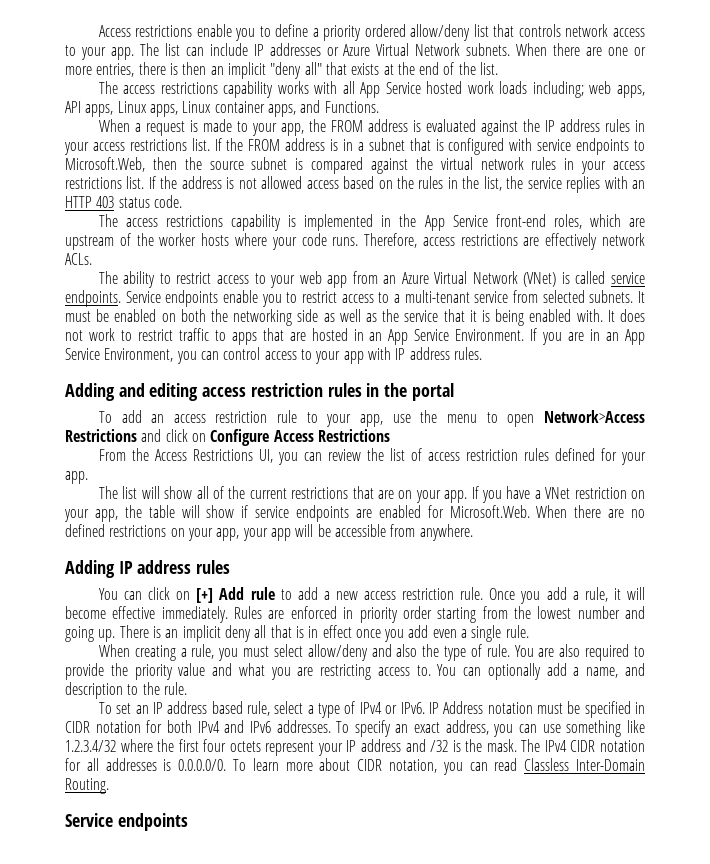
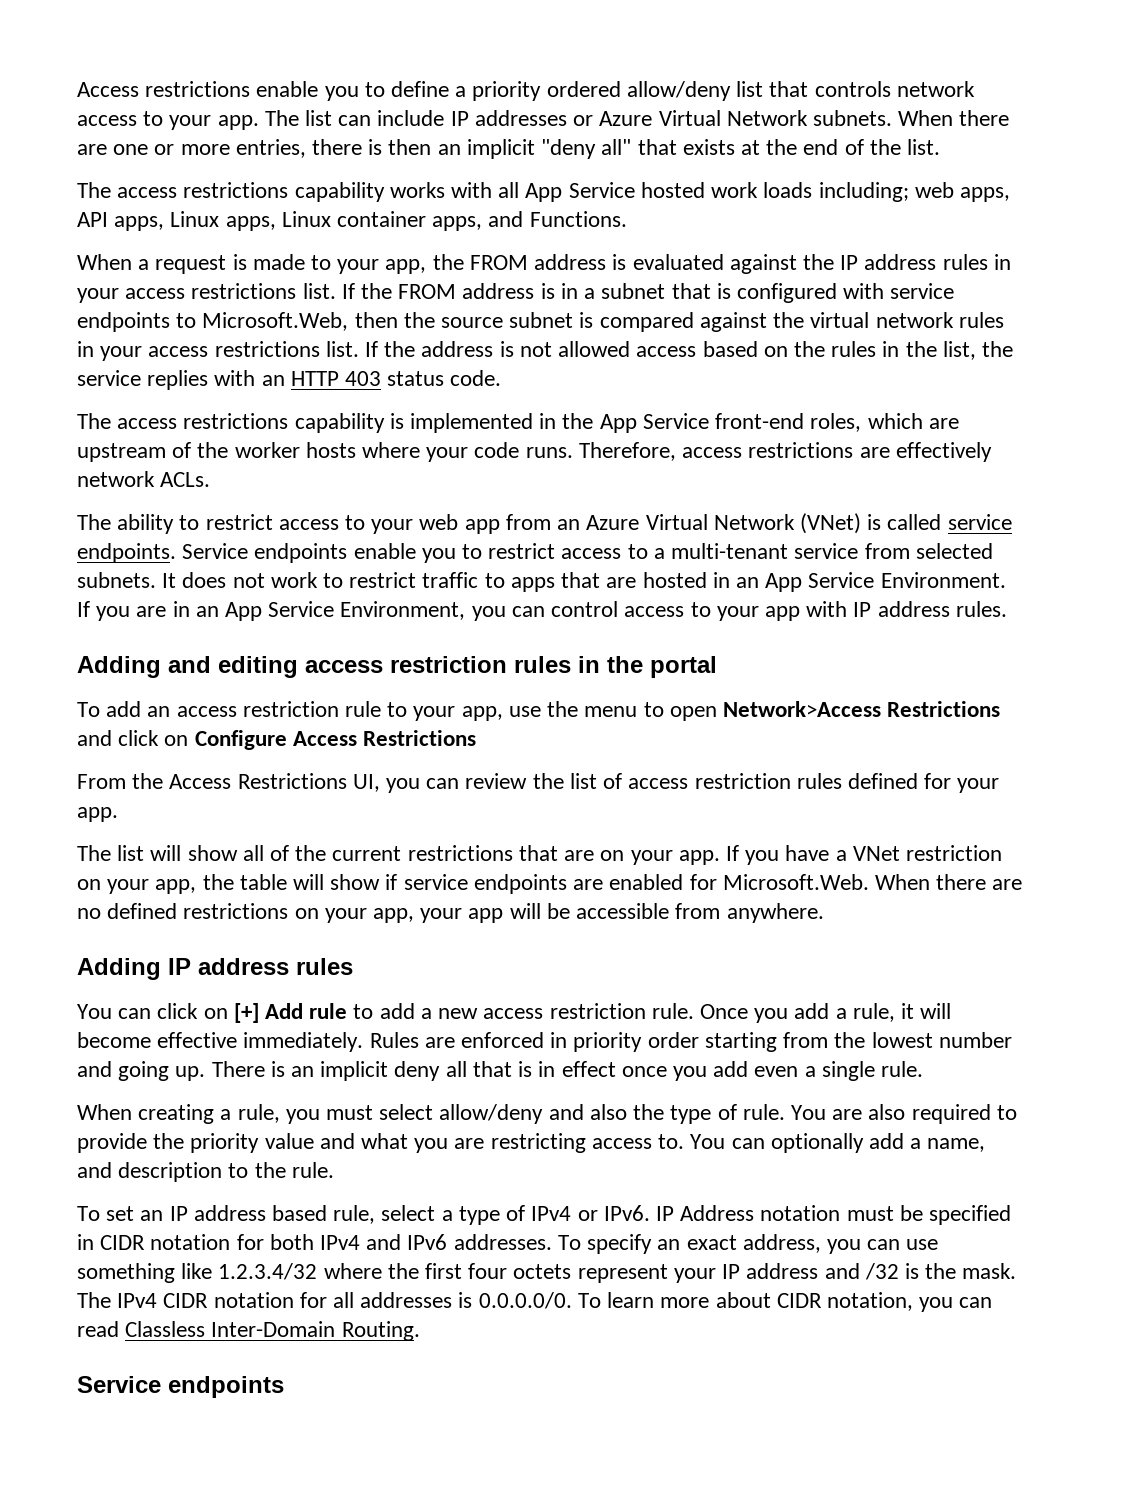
[65,309,615,326] must be enabled on both the networking side as well as the service that it is being enabled with. It -> (177, 580) none

